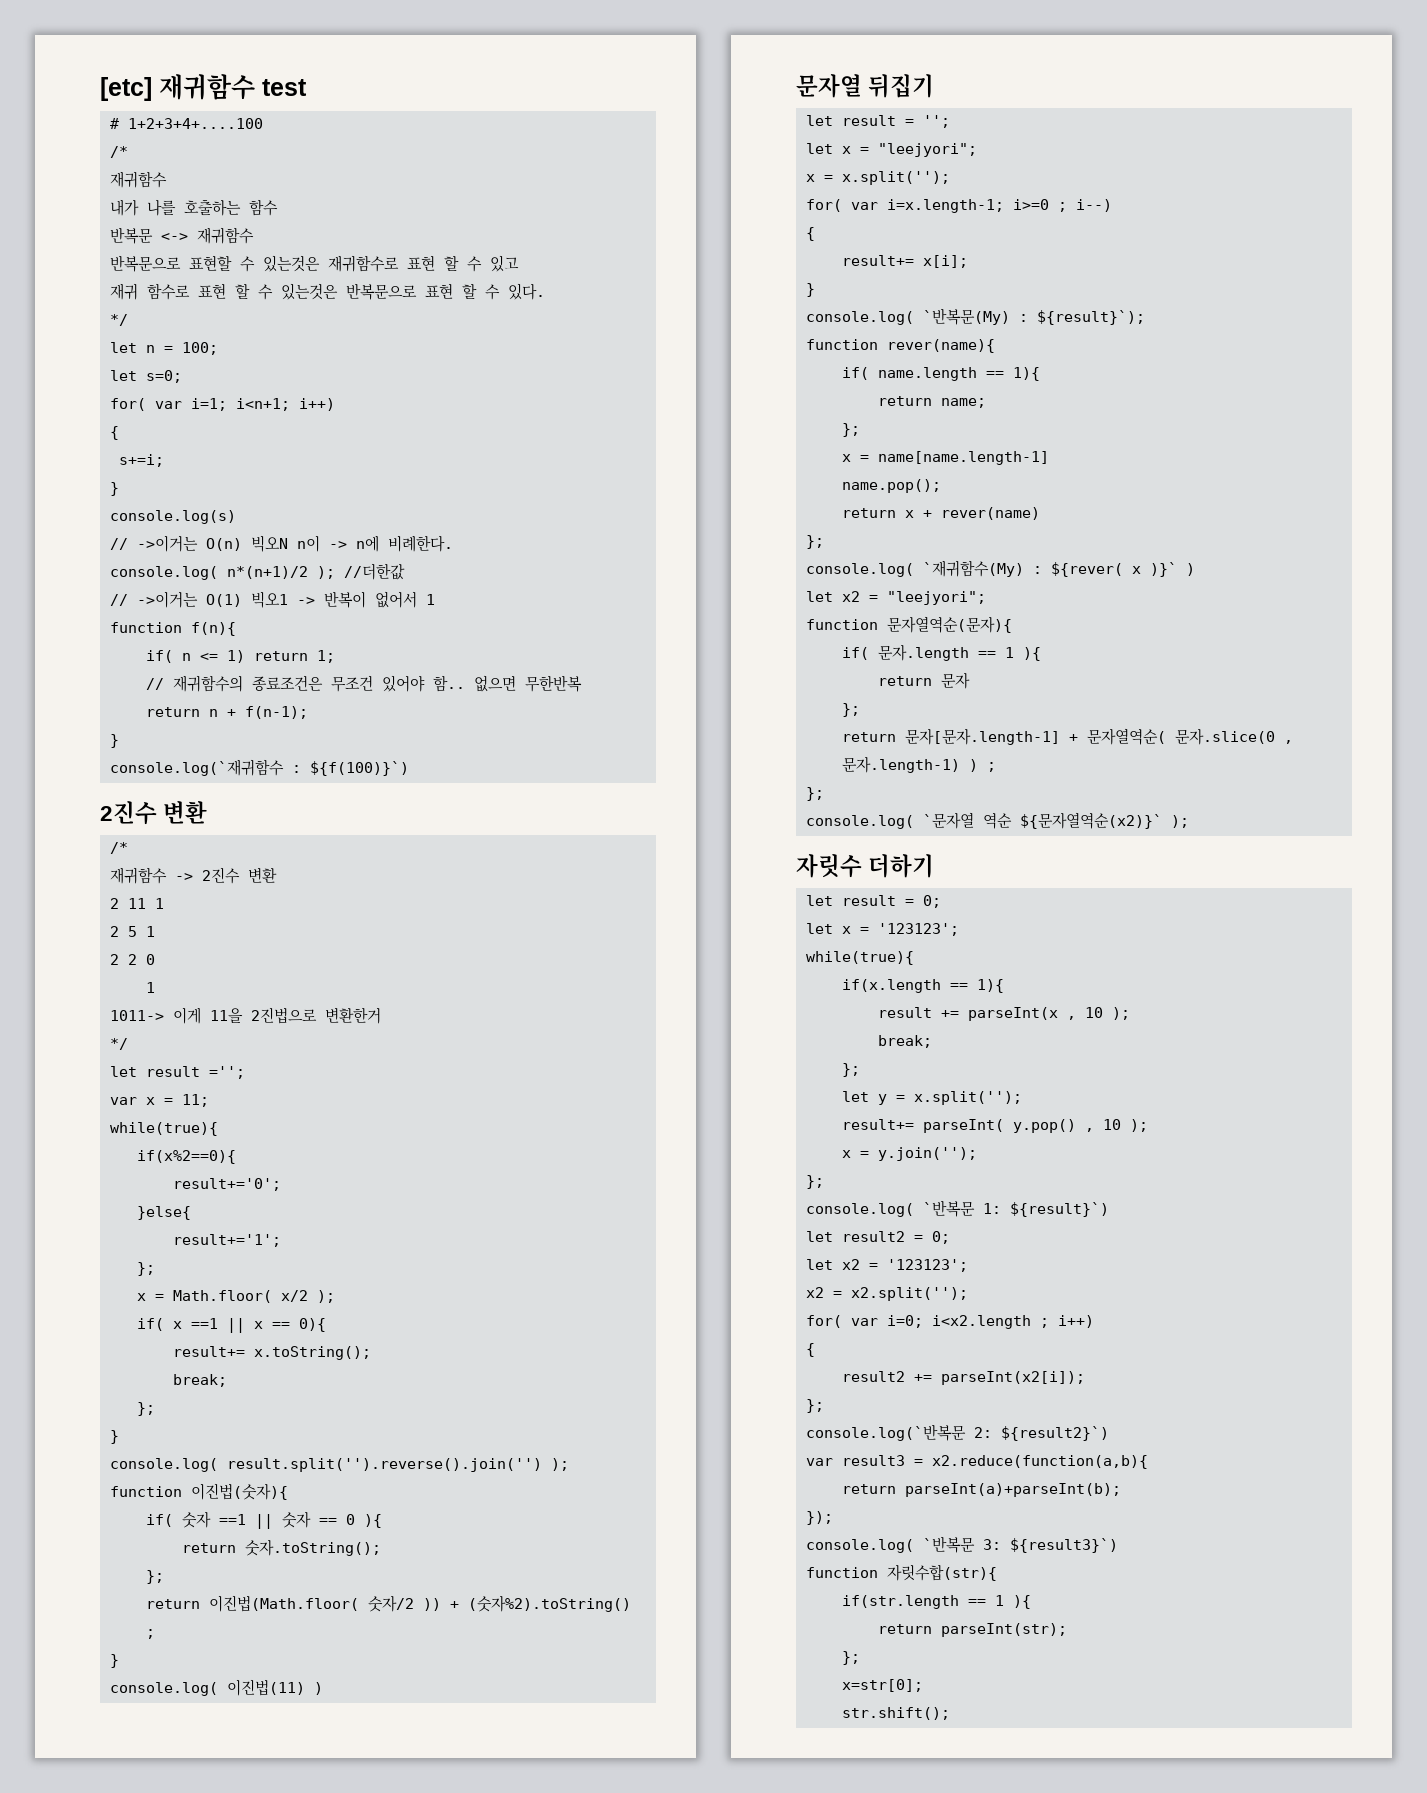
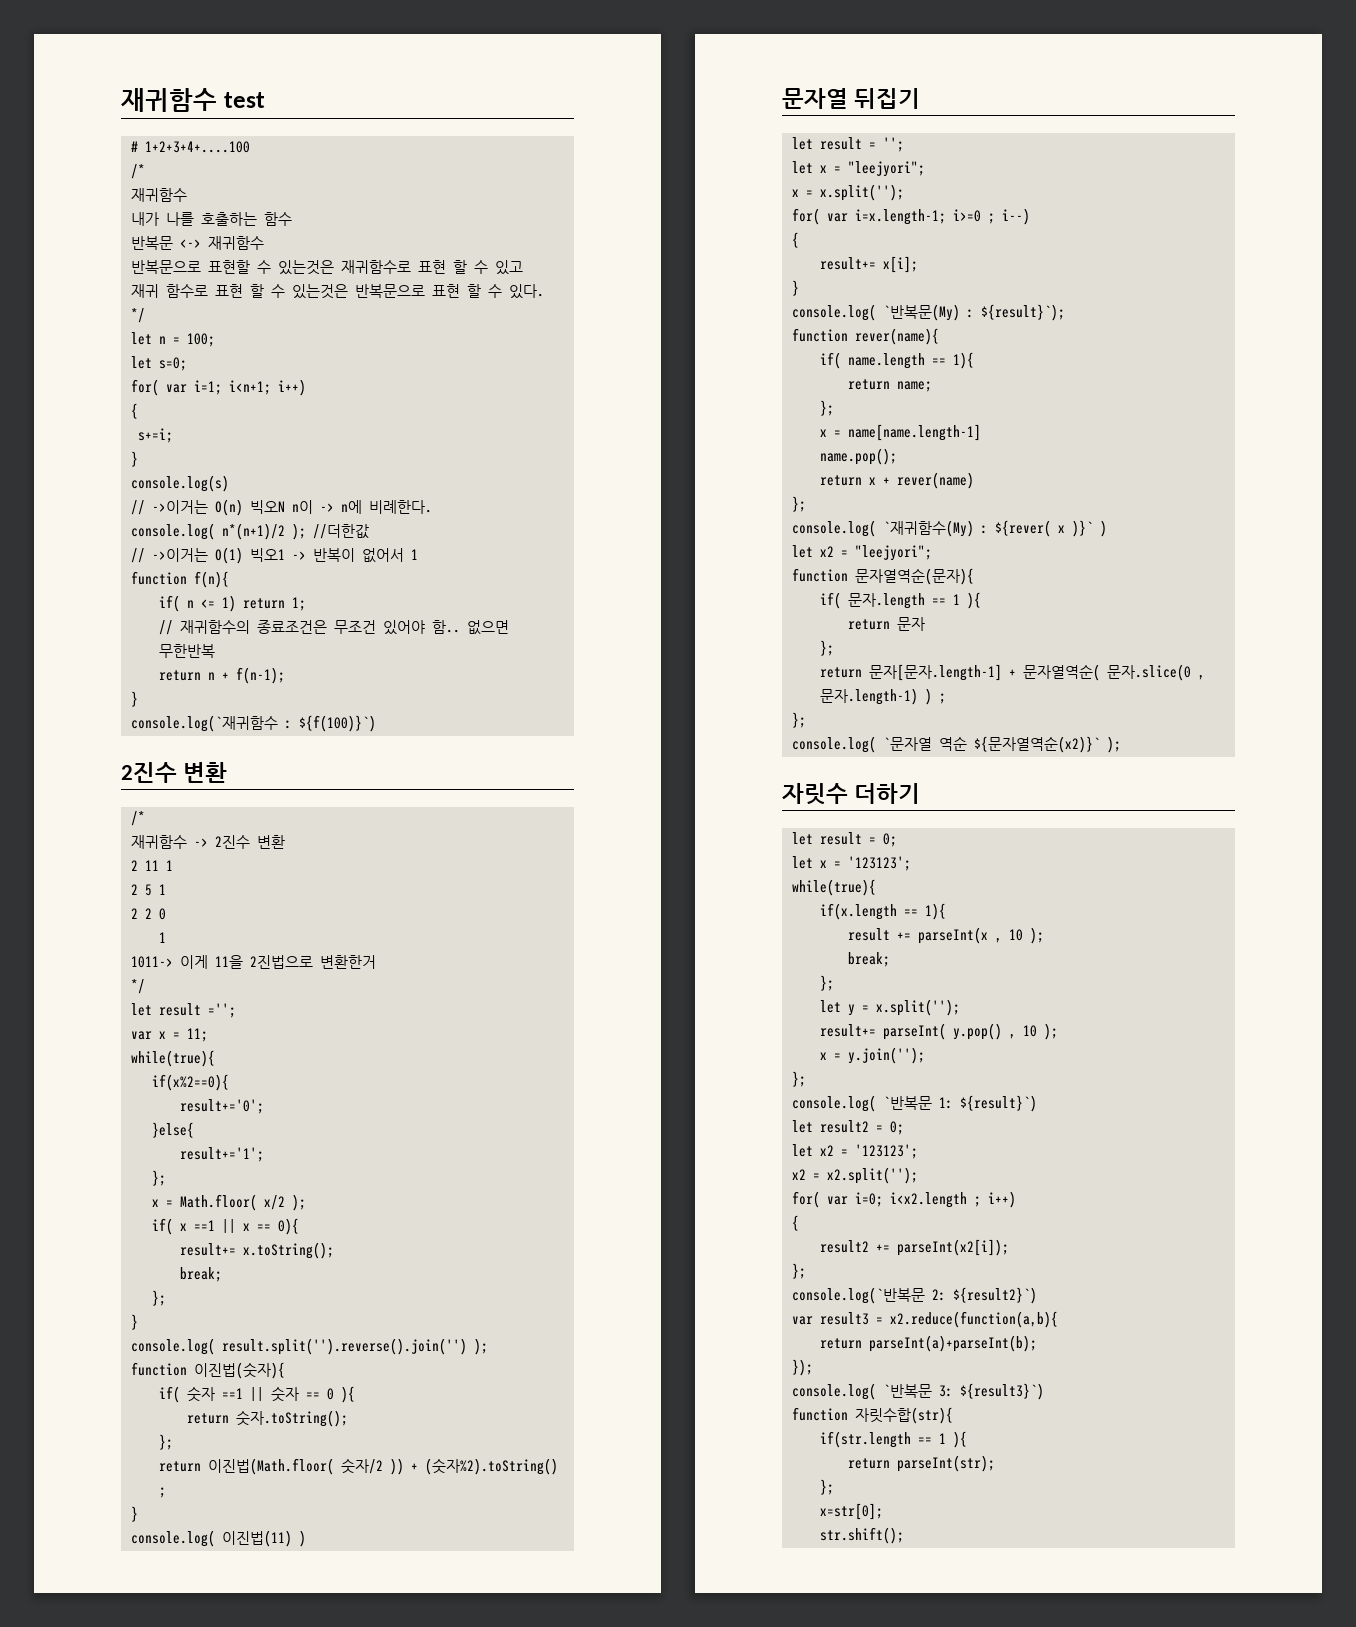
[100,77,152,101] [etc] -> (121, 100) none

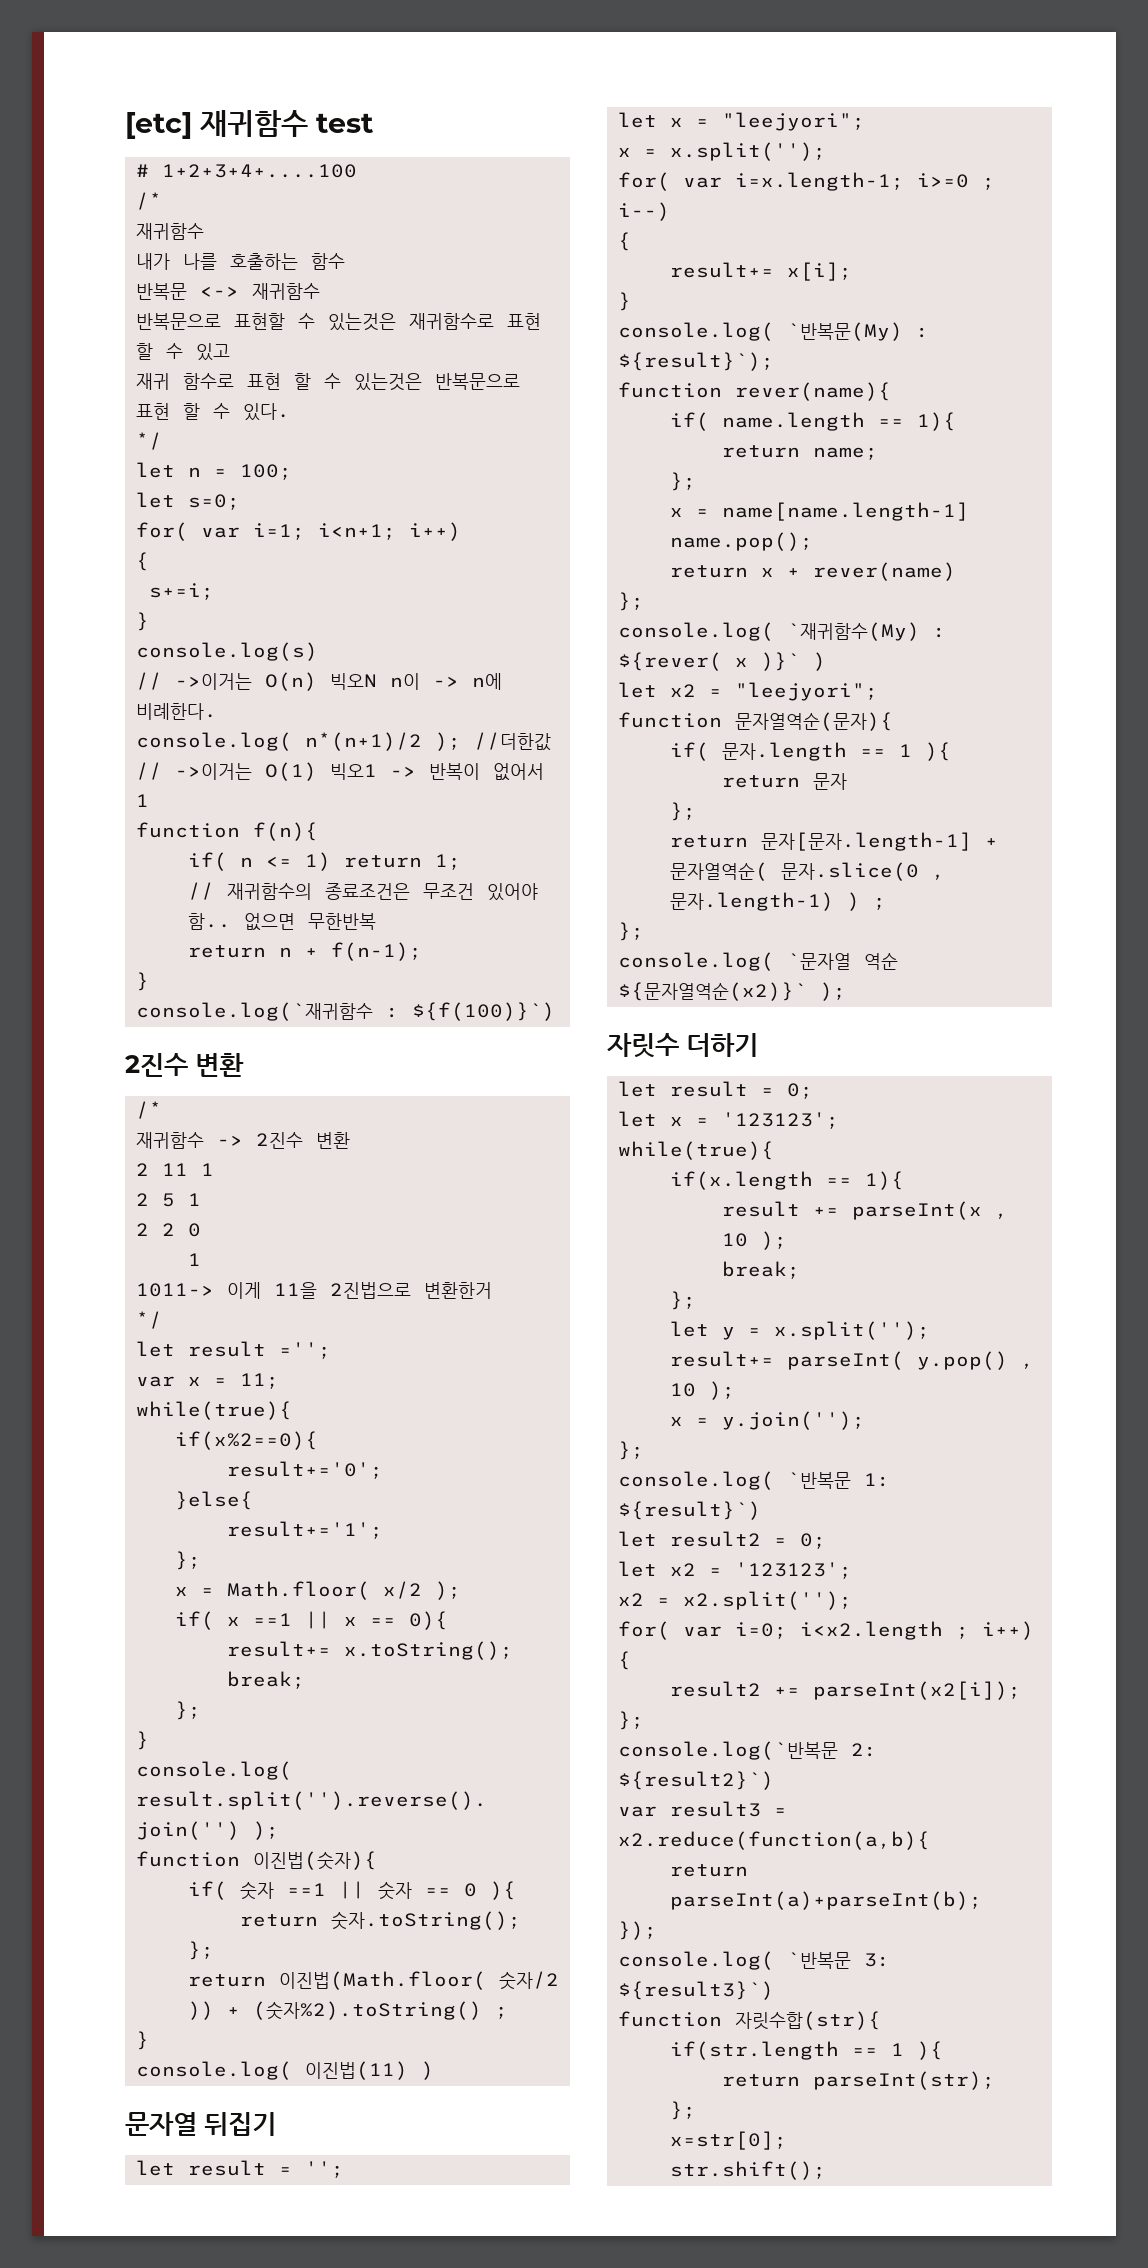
(121, 100) none -> [125,112,192,139] [etc]

